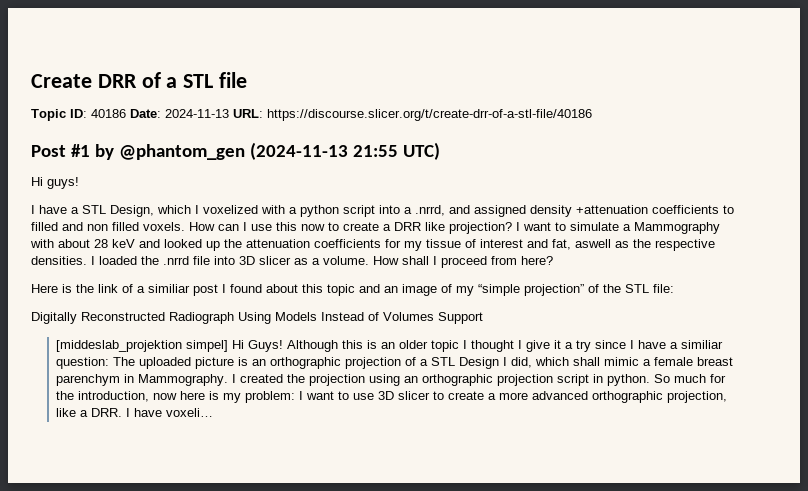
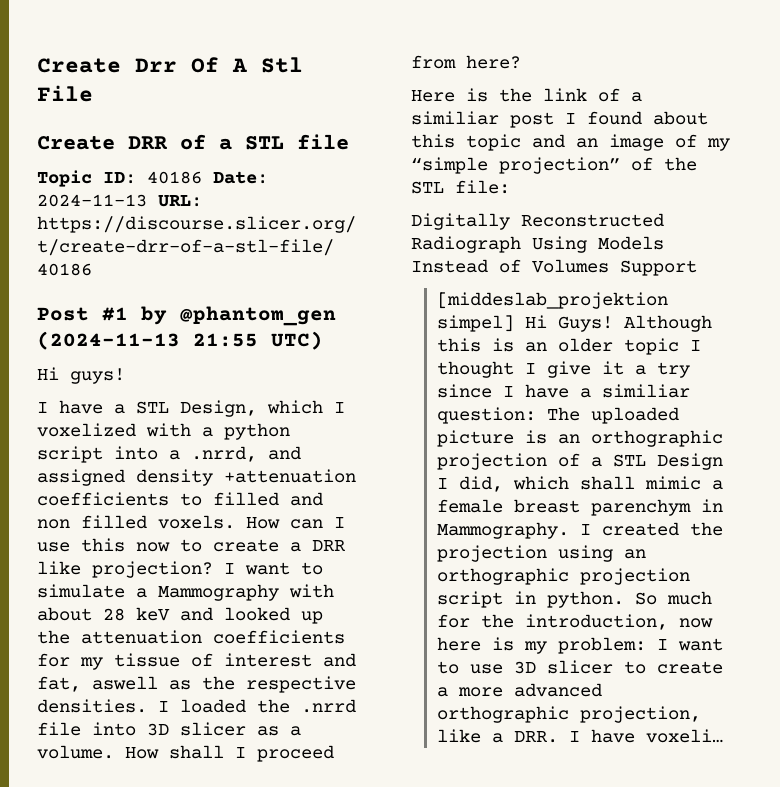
[31,74,92,88] Create -> [37,57,303,73] [37,85,93,102] [37,136,115,150] Create Drr Of A Stl File // Create

